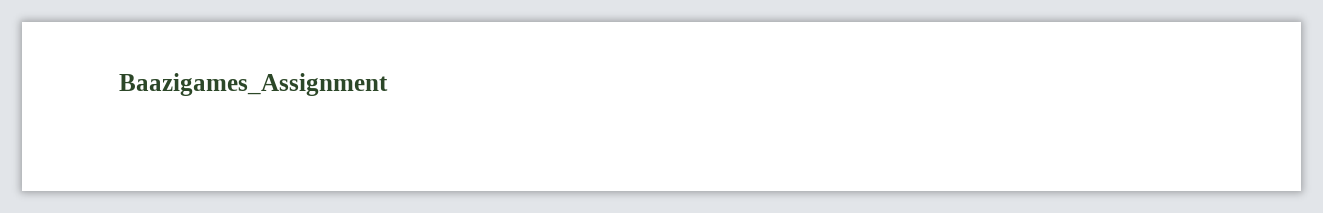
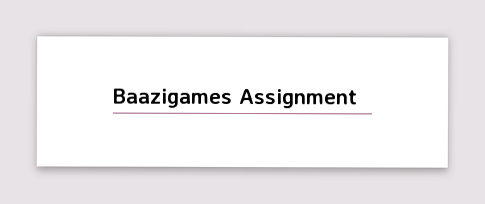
[119,73,388,96] Baazigames_Assignment -> [112,88,358,109] Baazigames Assignment

